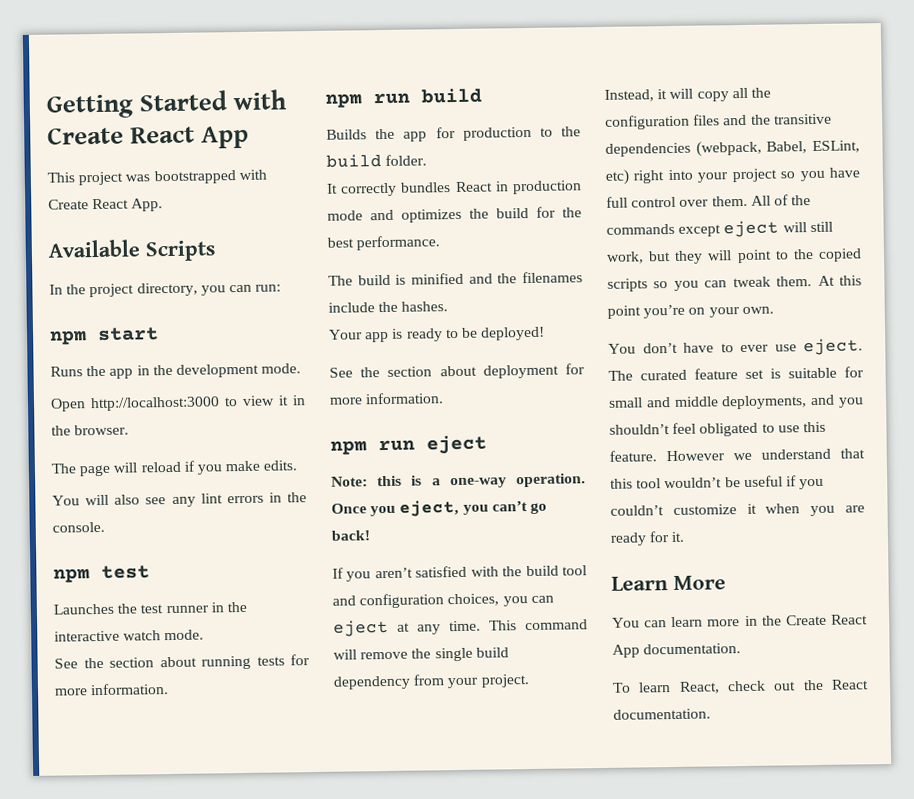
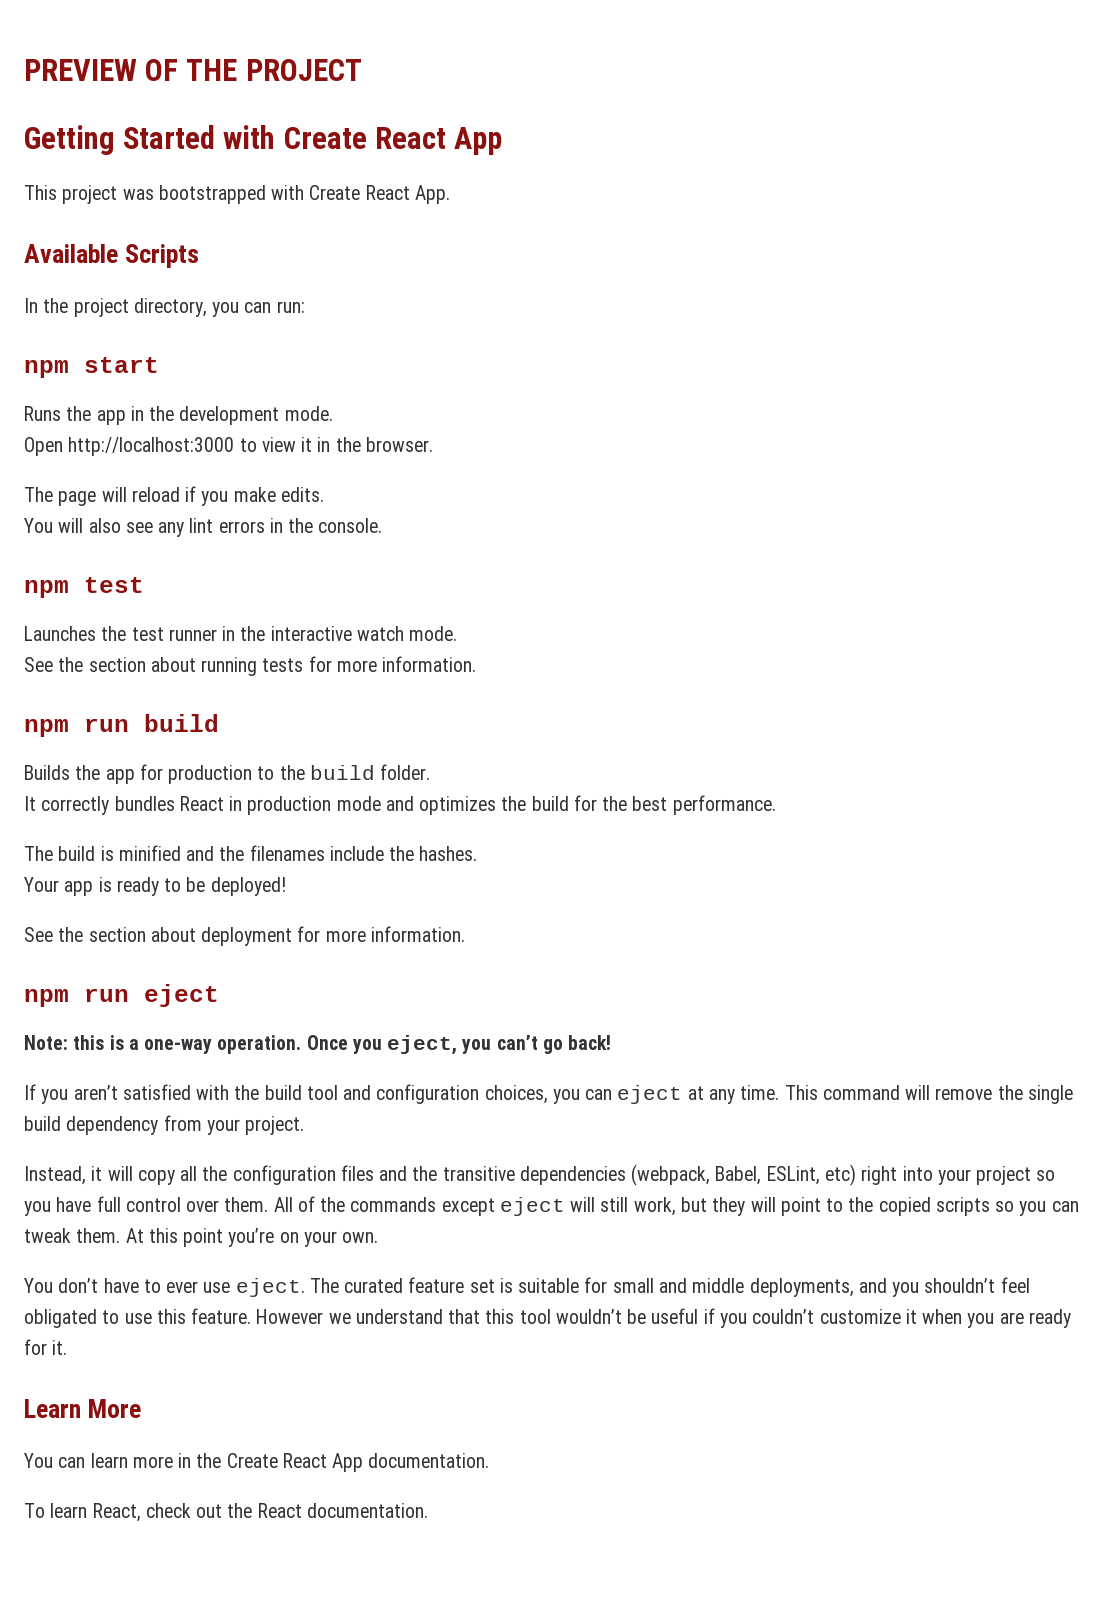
(46, 106) none -> [24,59,362,81] PREVIEW OF THE PROJECT //

